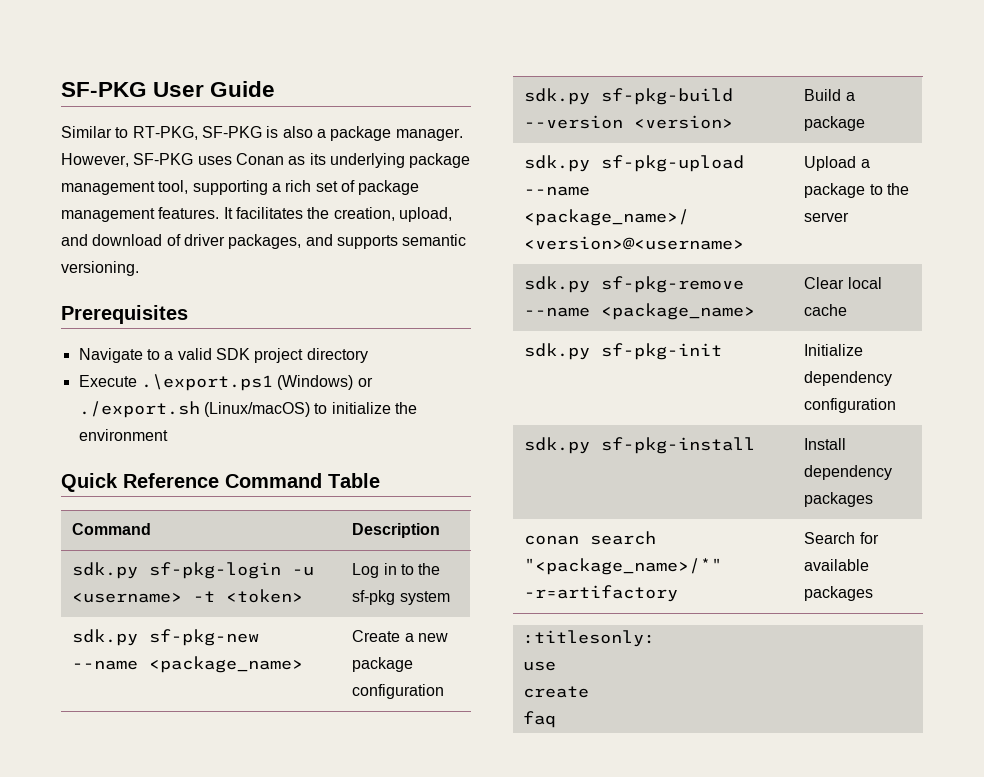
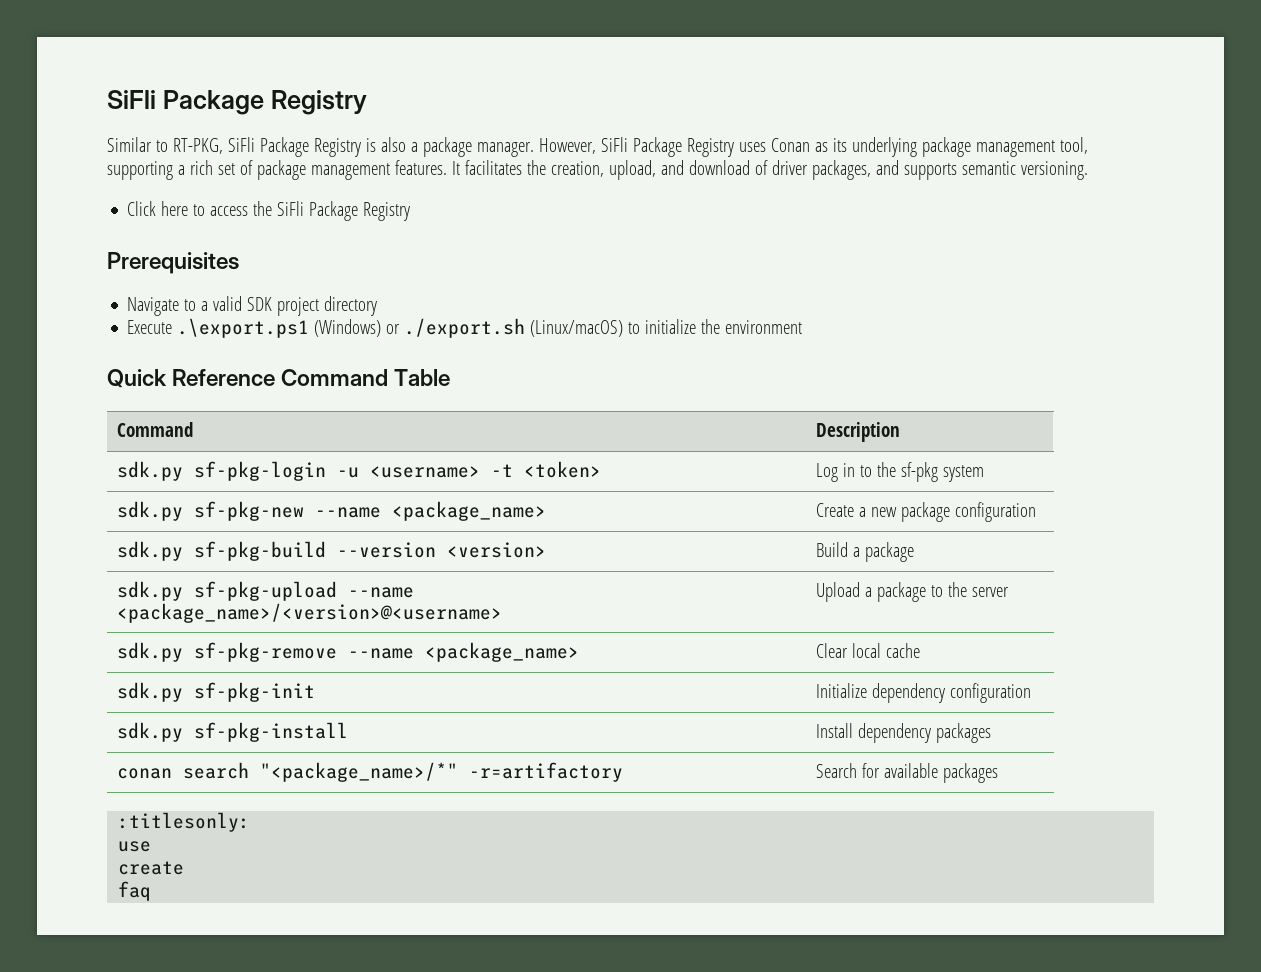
[61,81,276,97] SF-PKG User Guide -> [107,90,367,115] SiFli Package Registry
[201,126,262,138] SF-PKG -> [227,137,361,157] SiFli Package Registry
[133,153,194,165] SF-PKG -> [600,137,734,157] SiFli Package Registry
(139, 268) none -> [127,201,411,221] // Click here to access the SiFli Package Registry

